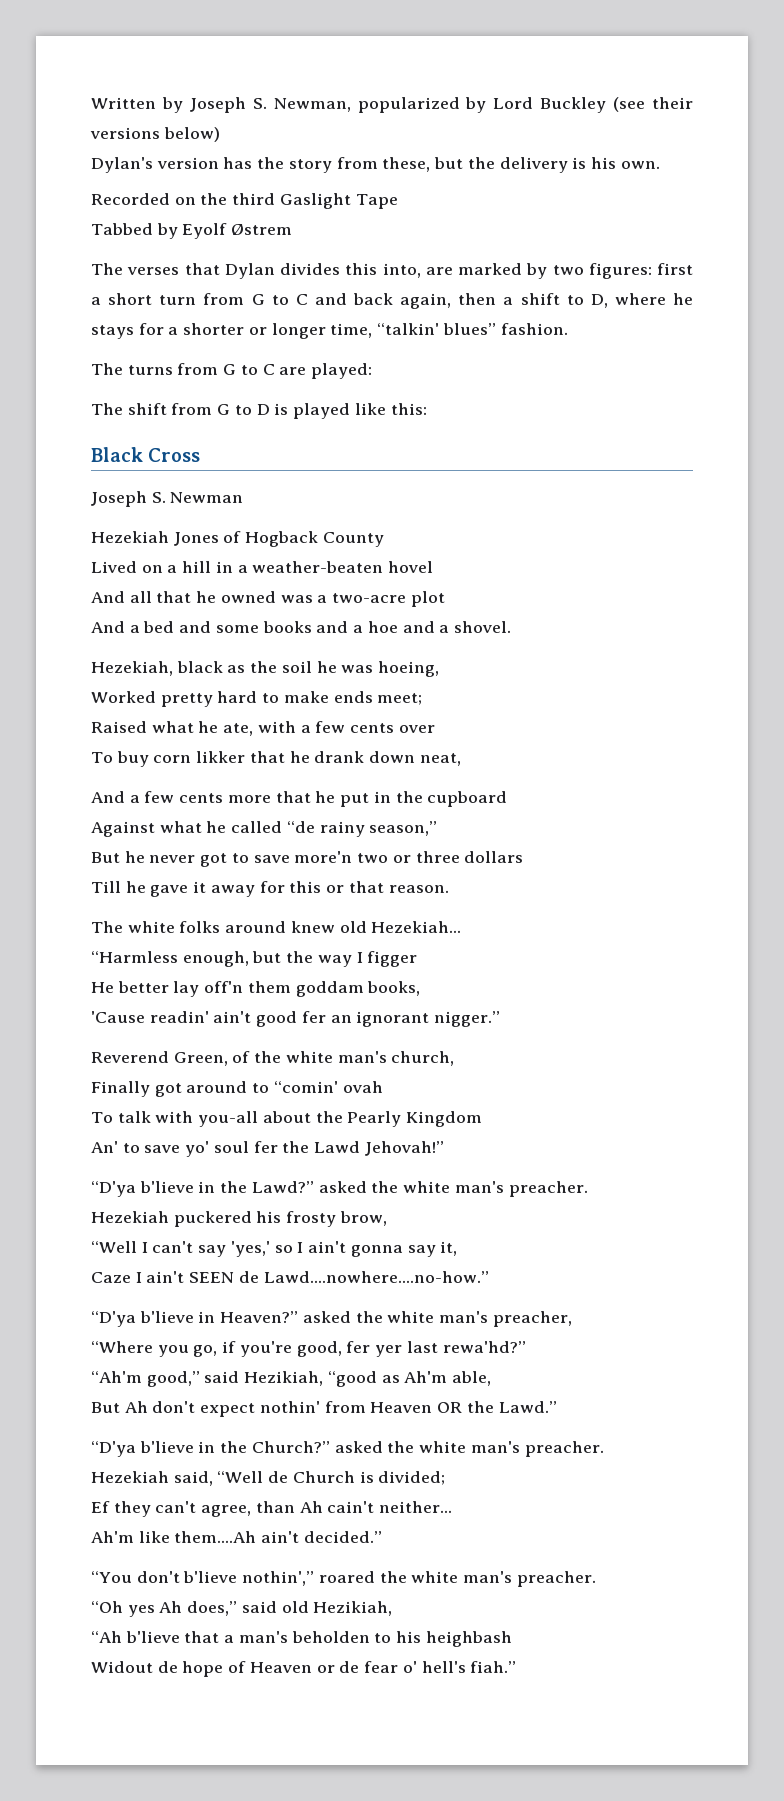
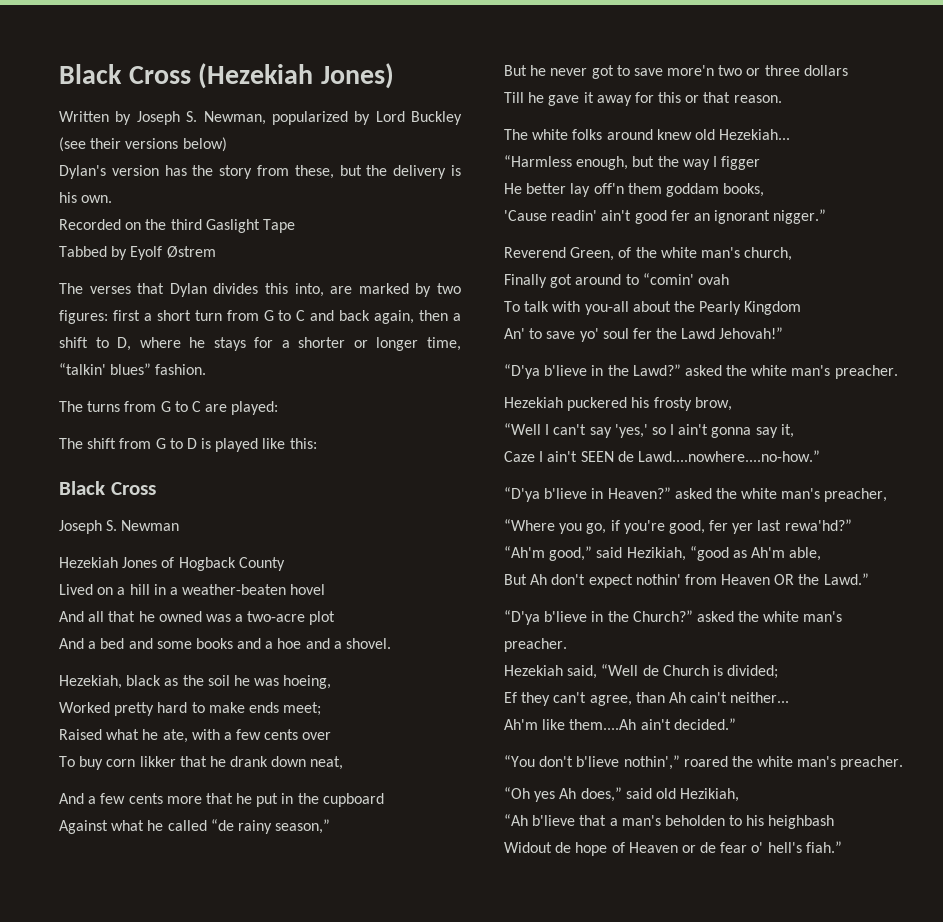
(91, 103) none -> [59,63,394,89] Black Cross (Hezekiah Jones) //

